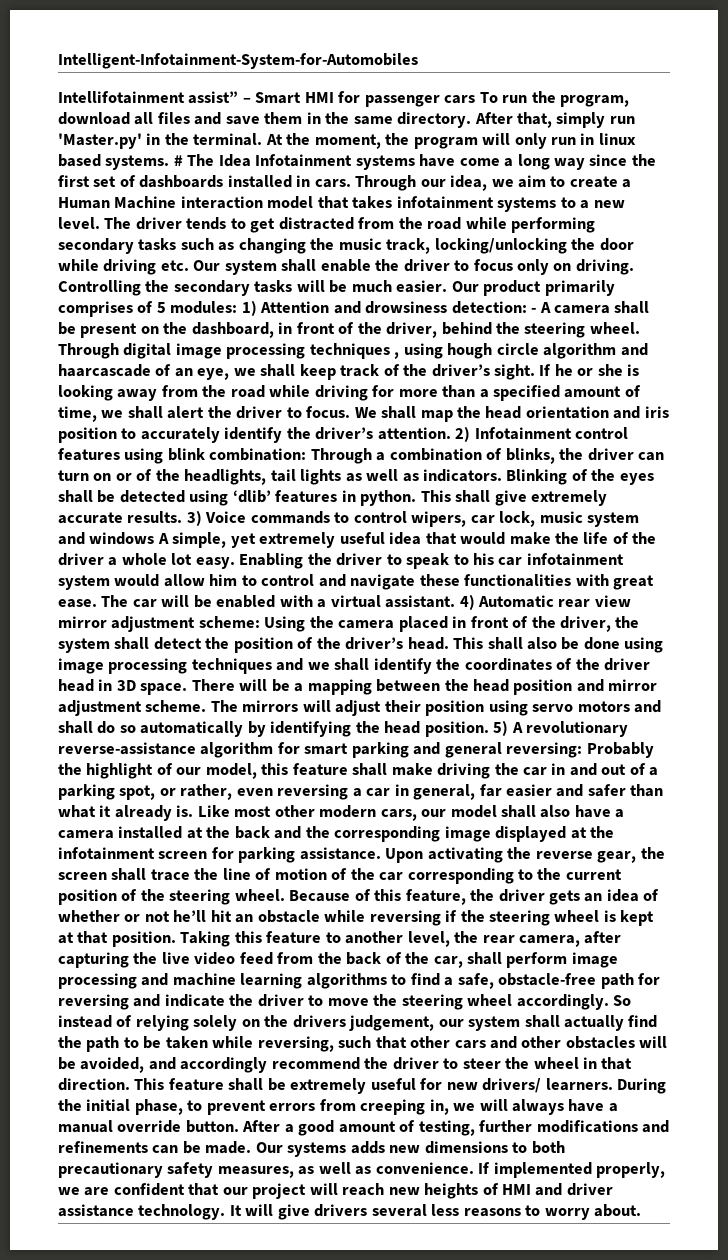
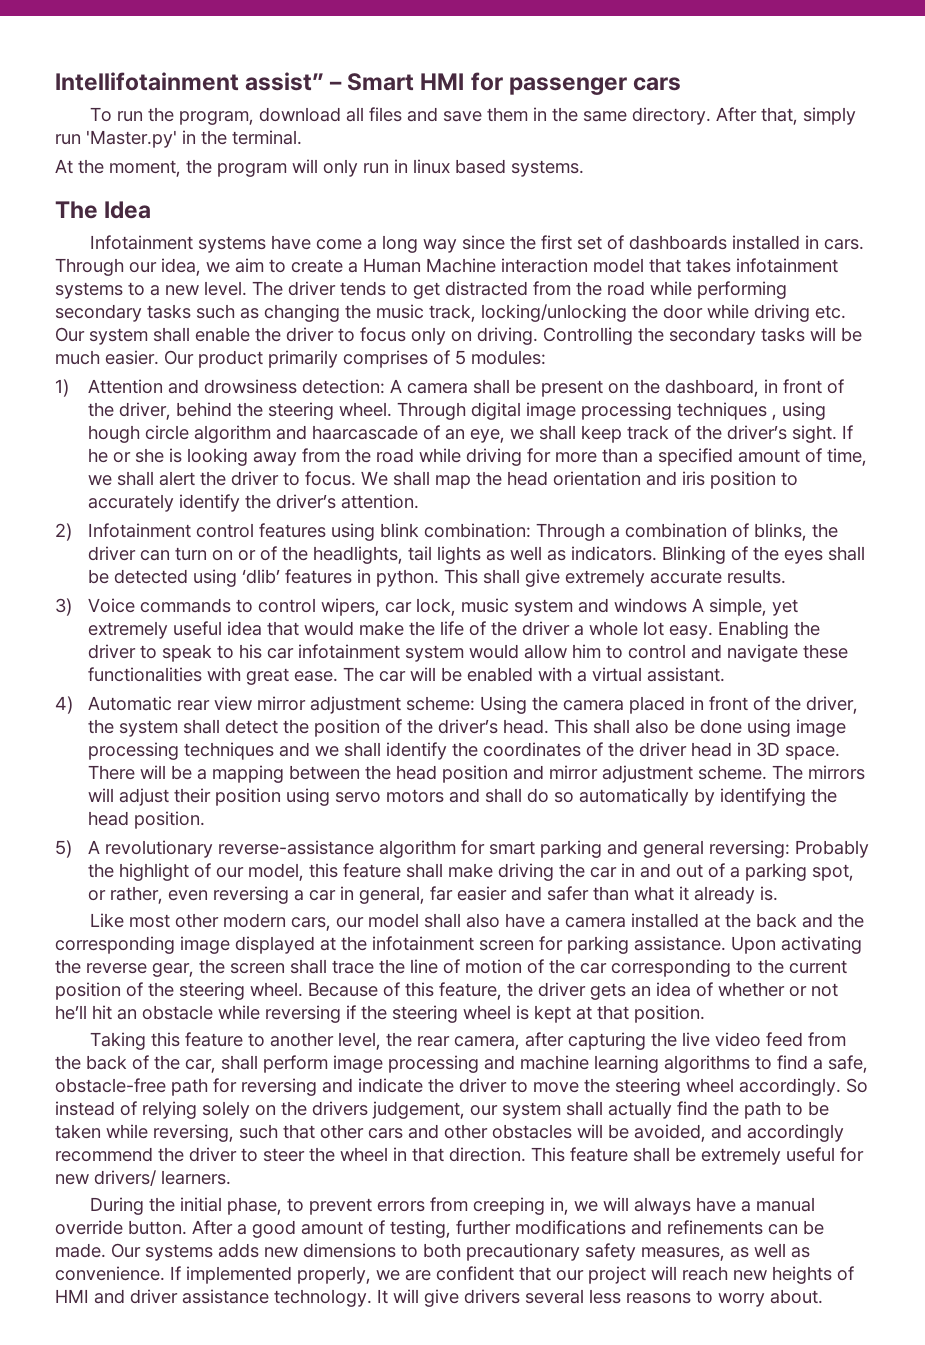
[58,53,418,69] Intelligent-Infotainment-System-for-Automobiles // -> (55, 81) none
(476, 99) none -> (682, 84) //
(263, 139) none -> (302, 137) //
[173,155,183,166] # -> (584, 168) //
(251, 160) none -> (152, 210) //
(238, 307) none -> (546, 357) //
[531,308,537,313] - -> (386, 386) none
(451, 433) none -> (420, 501) //
(183, 517) none -> (787, 576) //
(456, 601) none -> (726, 674) //
(489, 729) none -> (206, 820) //
(194, 811) none -> (779, 893) //
(176, 939) none -> (705, 1014) //
(613, 1084) none -> (231, 1177) //

